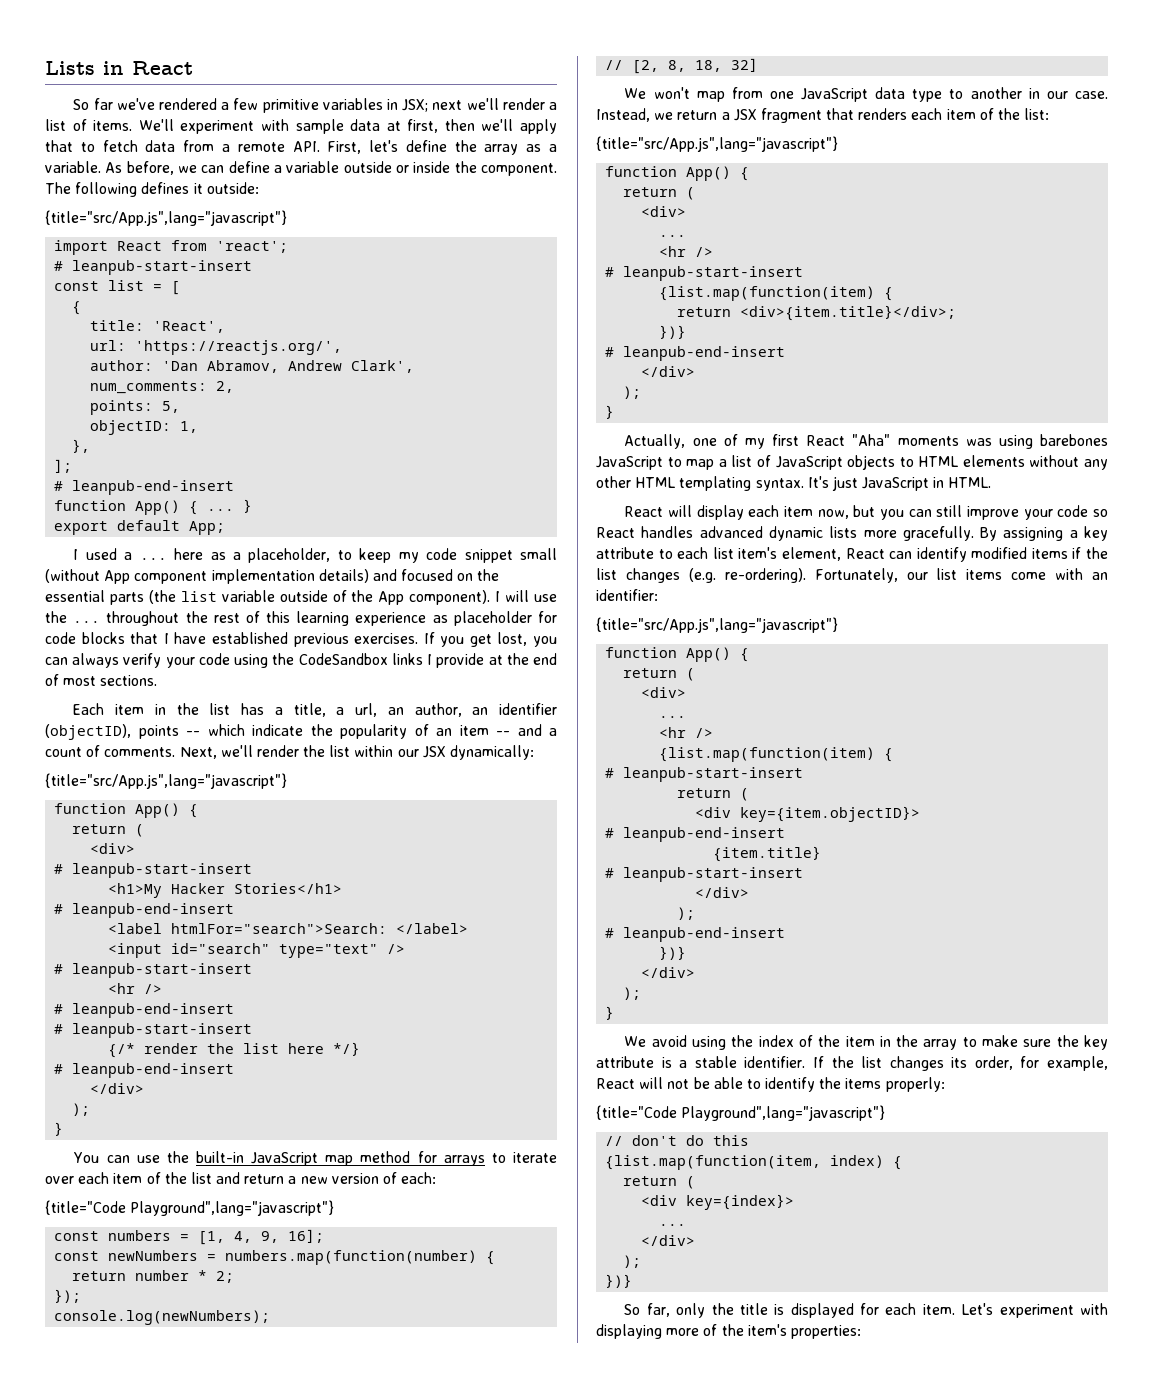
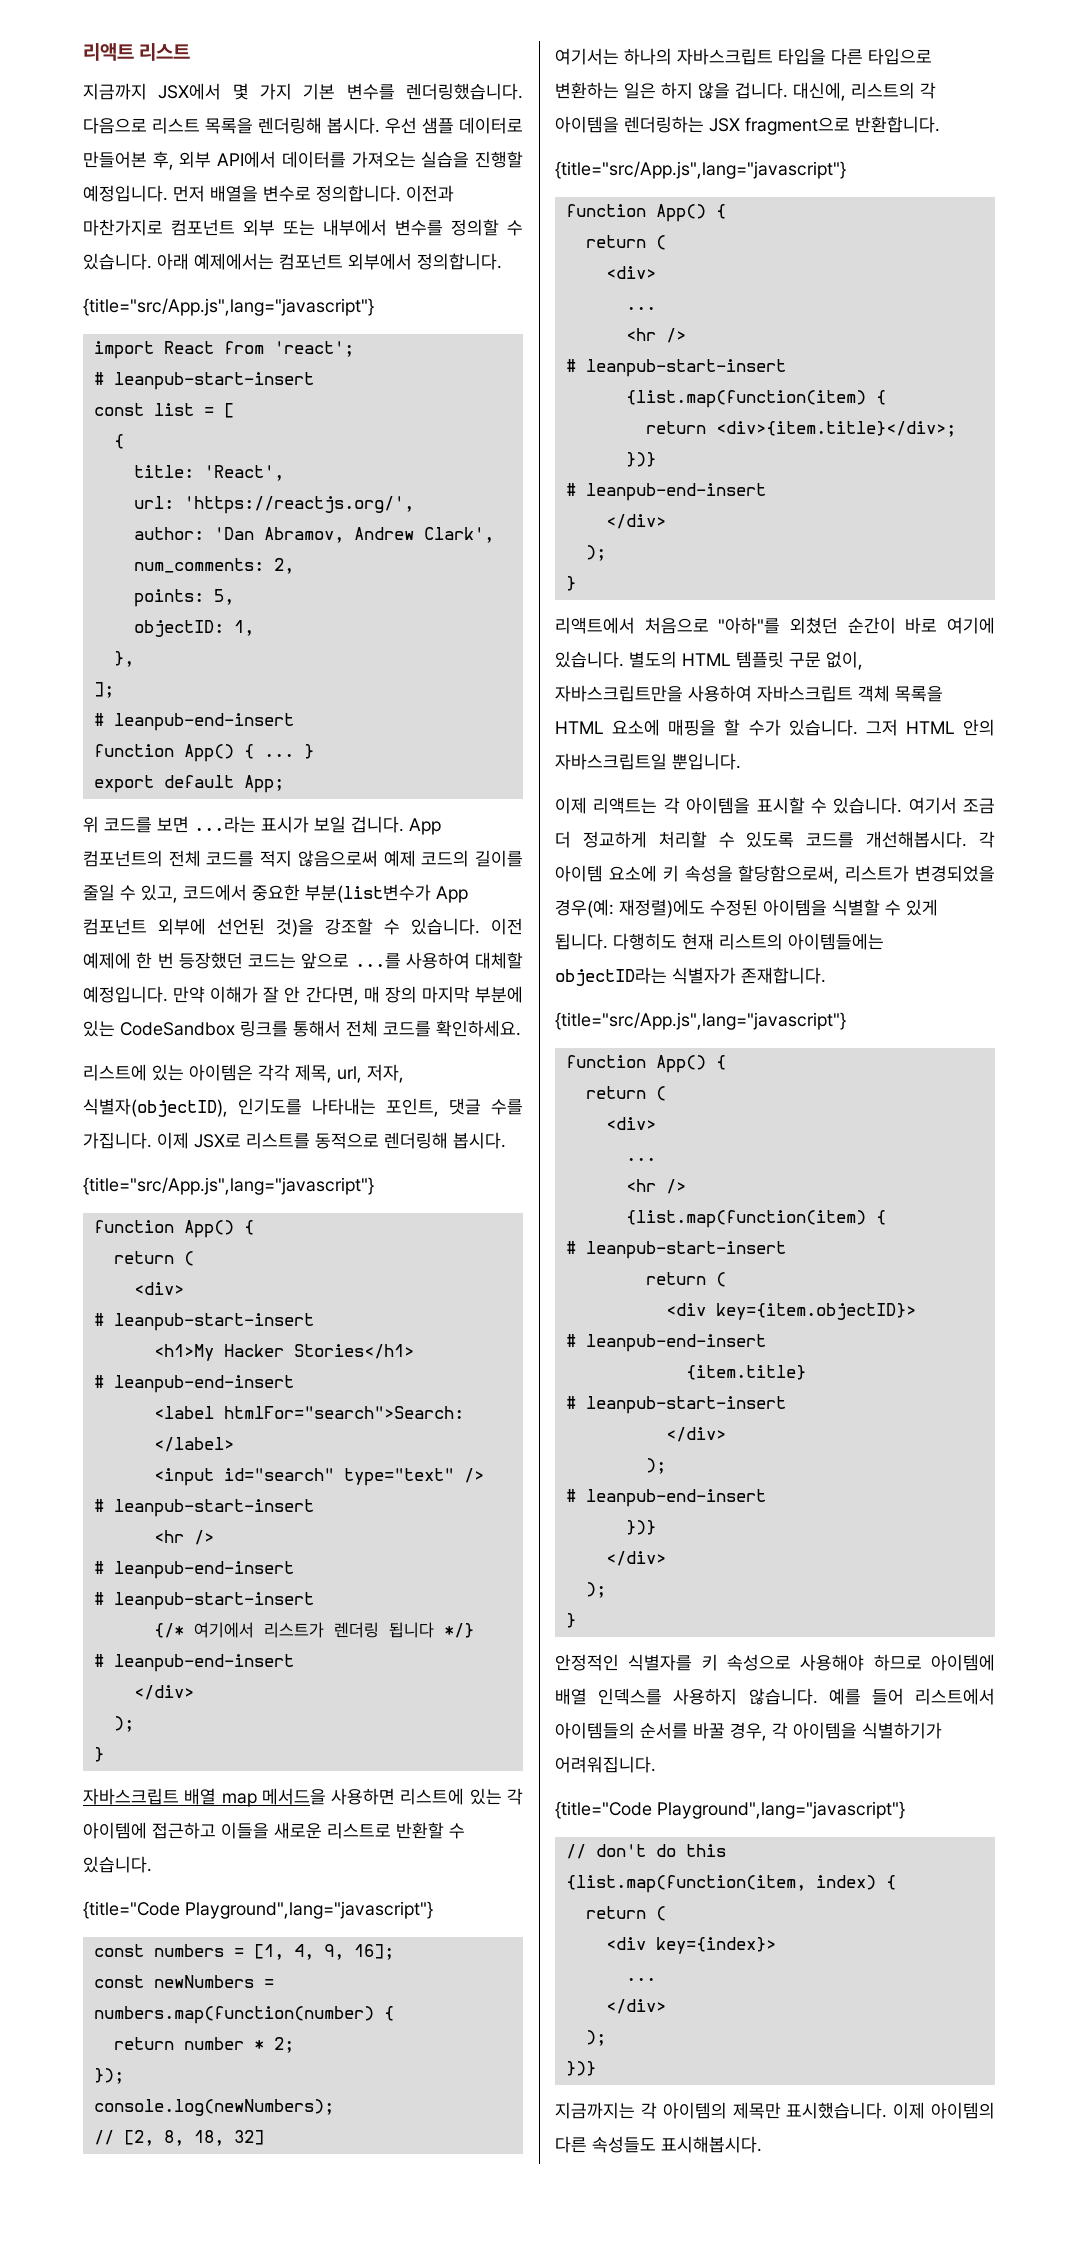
[45,61,193,75] [73,98,557,113] [45,119,557,134] [45,140,557,155] [45,161,557,176] [45,182,259,197] Lists in React // So far we've rendered a few primitive variables in JSX; next we'll render a list of items. We'll experiment with sample data at first, then we'll apply that to fetch data from a remote API. First, let's define the array as a variable. As before, we can define a variable outside or inside the component. The following defines it outside: -> [83,43,191,61] [83,83,523,100] [83,117,523,134] [83,151,523,170] [83,185,454,202] [83,219,523,236] [83,253,502,270] 리액트 리스트 // 지금까지 JSX에서 몇 가지 기본 변수를 렌더링했습니다. 다음으로 리스트 목록을 렌더링해 봅시다. 우선 샘플 데이터로 만들어본 후, 외부 API에서 데이터를 가져오는 실습을 진행할 예정입니다. 먼저 배열을 변수로 정의합니다. 이전과 마찬가지로 컴포넌트 외부 또는 내부에서 변수를 정의할 수 있습니다. 아래 예제에서는 컴포넌트 외부에서 정의합니다.
[73,548,557,563] [45,569,500,584] [45,590,558,605] [45,611,557,626] [45,632,557,647] [45,653,557,668] [45,674,158,686] [73,703,557,717] [45,724,557,740] [45,745,535,760] I used a ... here as a placeholder, to keep my code snippet small (without App component implementation details) and focused on the essential parts (the list variable outside of the App component). I will use the ... throughout the rest of this learning experience as placeholder for code blocks that I have established previous exercises. If you get lost, you can always verify your code using the CodeSandbox links I provide at the end of most sections. // Each item in the list has a title, a url, an author, an identifier (objectID), points -- which indicate the popularity of an item -- and a count of comments. Next, we'll render the list within our JSX dynamically: -> [83,816,441,835] [83,850,523,867] [83,884,468,903] [83,918,523,937] [83,952,523,969] [83,986,523,1005] [83,1020,521,1037] [83,1064,404,1083] [83,1098,523,1117] [83,1132,506,1149] 위 코드를 보면 ...라는 표시가 보일 겁니다. App 컴포넌트의 전체 코드를 적지 않음으로써 예제 코드의 길이를 줄일 수 있고, 코드에서 중요한 부분(list변수가 App 컴포넌트 외부에 선언된 것)을 강조할 수 있습니다. 이전 예제에 한 번 등장했던 코드는 앞으로 ...를 사용하여 대체할 예정입니다. 만약 이해가 잘 안 간다면, 매 장의 마지막 부분에 있는 CodeSandbox 링크를 통해서 전체 코드를 확인하세요. // 리스트에 있는 아이템은 각각 제목, url, 저자, 식별자(objectID), 인기도를 나타내는 포인트, 댓글 수를 가집니다. 이제 JSX로 리스트를 동적으로 렌더링해 봅시다.
[144,1043,325,1054] render the list here -> [193,1622,434,1638] 여기에서 리스트가 렌더링 됩니다
[73,1151,557,1166] [45,1172,437,1184] You can use the built-in JavaScript map method for arrays to iterate over each item of the list and return a new version of each: -> [83,1788,523,1807] [83,1822,465,1839] [83,1856,152,1873] 자바스크립트 배열 map 메서드을 사용하면 리스트에 있는 각 아이템에 접근하고 이들을 새로운 리스트로 반환할 수 있습니다.
[624,87,1108,102] [596,108,1050,123] We won't map from one JavaScript data type to another in our case. Instead, we return a JSX fragment that renders each item of the list: -> [555,48,932,65] [555,82,936,101] [555,116,940,135] 여기서는 하나의 자바스크립트 타입을 다른 타입으로 변환하는 일은 하지 않을 겁니다. 대신에, 리스트의 각 아이템을 렌더링하는 JSX fragment으로 반환합니다.
[624,434,1108,449] [596,455,1108,470] [596,476,992,491] [624,505,1108,520] [596,526,1108,541] [596,547,1108,562] [596,568,1108,583] [596,589,658,601] Actually, one of my first React "Aha" moments was using barebones JavaScript to map a list of JavaScript objects to HTML elements without any other HTML templating syntax. It's just JavaScript in HTML. // React will display each item now, but you can still improve your code so React handles advanced dynamic lists more gracefully. By assigning a key attribute to each list item's element, React can identify modified items if the list changes (e.g. re-ordering). Fortunately, our list items come with an identifier: -> [555,617,995,634] [555,651,863,670] [555,685,943,702] [555,719,995,736] [555,753,741,770] [555,797,995,814] [555,831,995,848] [555,865,995,884] [555,899,938,918] [555,933,884,950] [555,967,826,986] 리액트에서 처음으로 "아하"를 외쳤던 순간이 바로 여기에 있습니다. 별도의 HTML 템플릿 구문 없이, 자바스크립트만을 사용하여 자바스크립트 객체 목록을 HTML 요소에 매핑을 할 수가 있습니다. 그저 HTML 안의 자바스크립트일 뿐입니다. // 이제 리액트는 각 아이템을 표시할 수 있습니다. 여기서 조금 더 정교하게 처리할 수 있도록 코드를 개선해봅시다. 각 아이템 요소에 키 속성을 할당함으로써, 리스트가 변경되었을 경우(예: 재정렬)에도 수정된 아이템을 식별할 수 있게 됩니다. 다행히도 현재 리스트의 아이템들에는 objectID라는 식별자가 존재합니다.
[624,1035,1108,1050] [596,1056,1108,1071] [596,1077,945,1092] We avoid using the index of the item in the array to make sure the key attribute is a stable identifier. If the list changes its order, for example, React will not be able to identify the items properly: -> [555,1654,995,1671] [555,1688,995,1705] [555,1722,942,1741] [555,1756,656,1773] 안정적인 식별자를 키 속성으로 사용해야 하므로 아이템에 배열 인덱스를 사용하지 않습니다. 예를 들어 리스트에서 아이템들의 순서를 바꿀 경우, 각 아이템을 식별하기가 어려워집니다.
[624,1303,1108,1318] [596,1324,861,1339] So far, only the title is displayed for each item. Let's experiment with displaying more of the item's properties: -> [555,2102,995,2119] [555,2136,762,2153] 지금까지는 각 아이템의 제목만 표시했습니다. 이제 아이템의 다른 속성들도 표시해봅시다.

